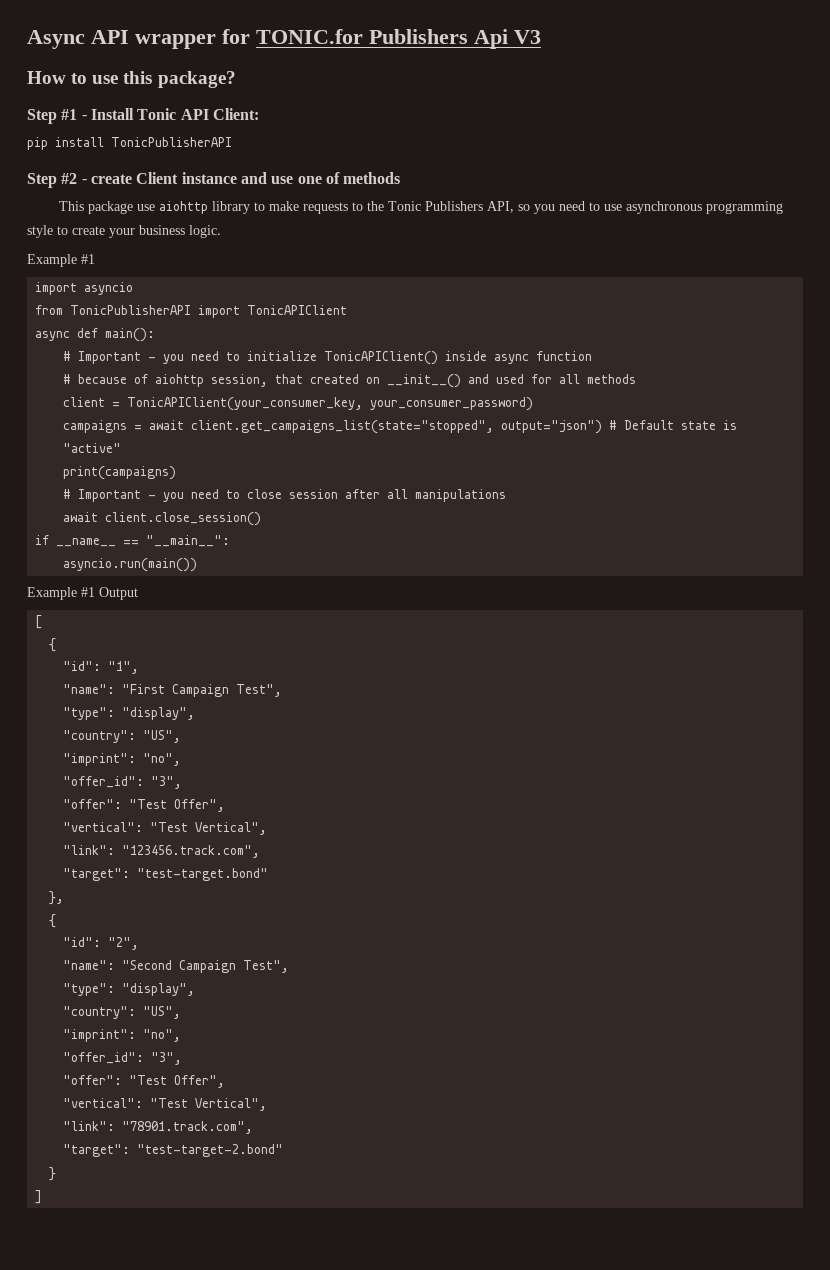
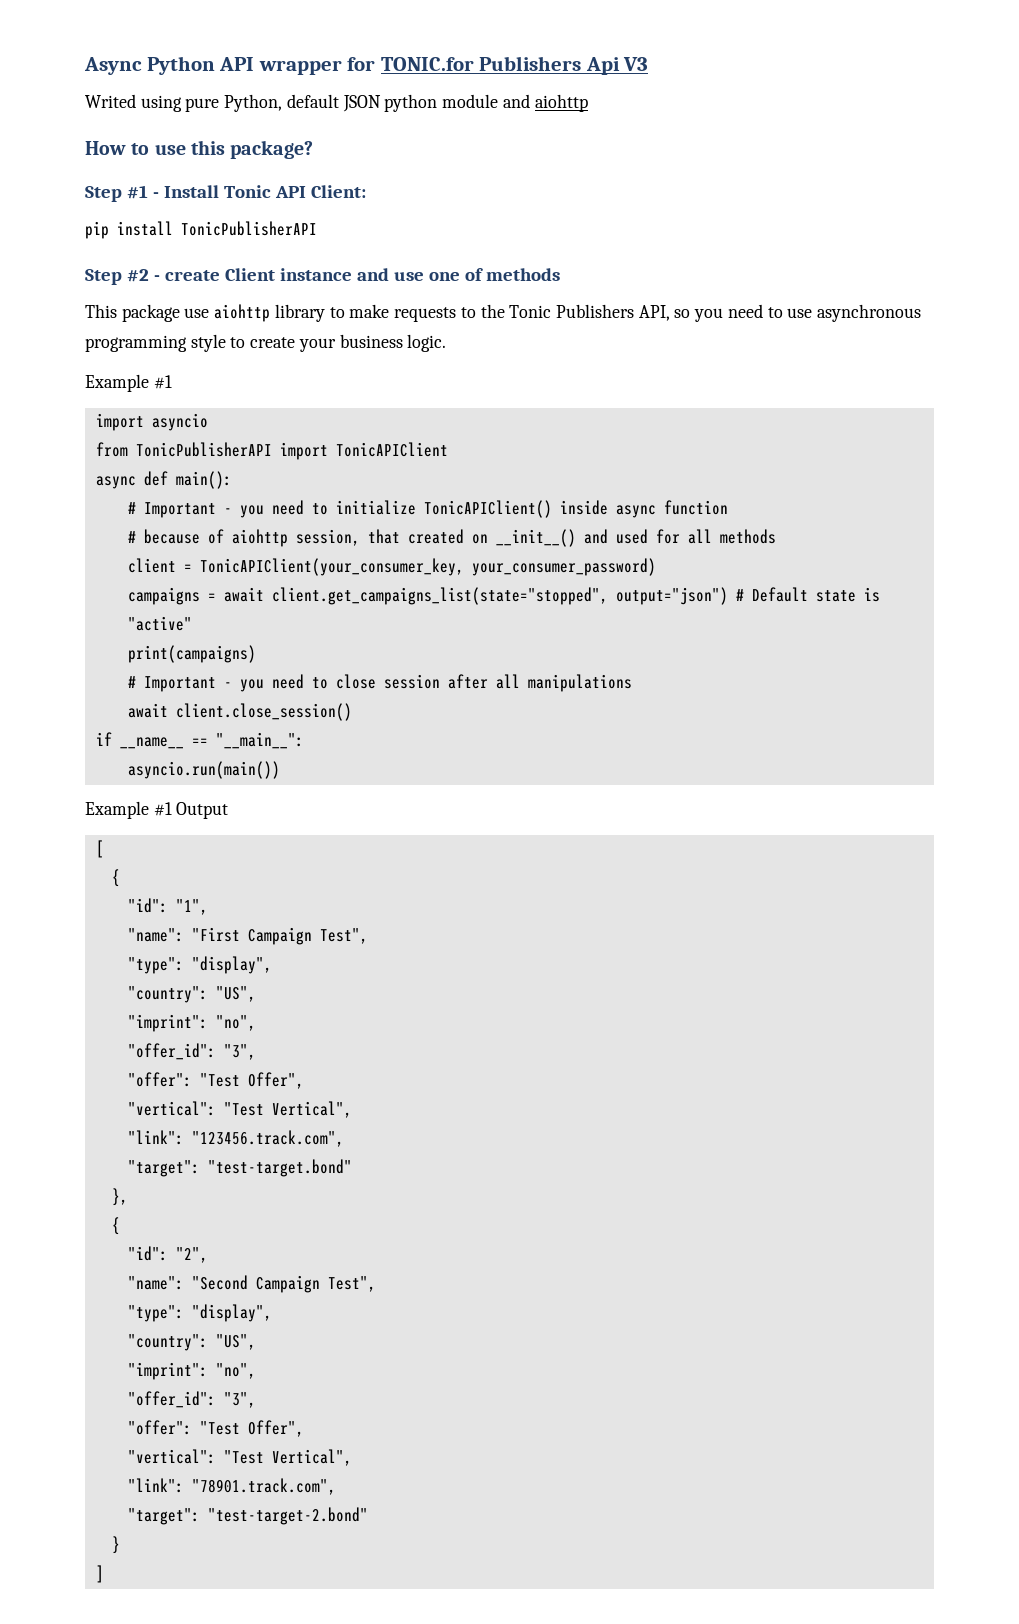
(85, 39) none -> [146,56,215,75] Python
(541, 37) none -> [85,94,588,112] // Writed using pure Python, default JSON python module and aiohttp

